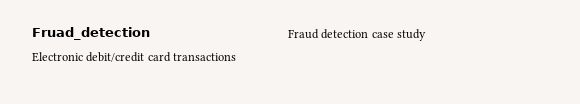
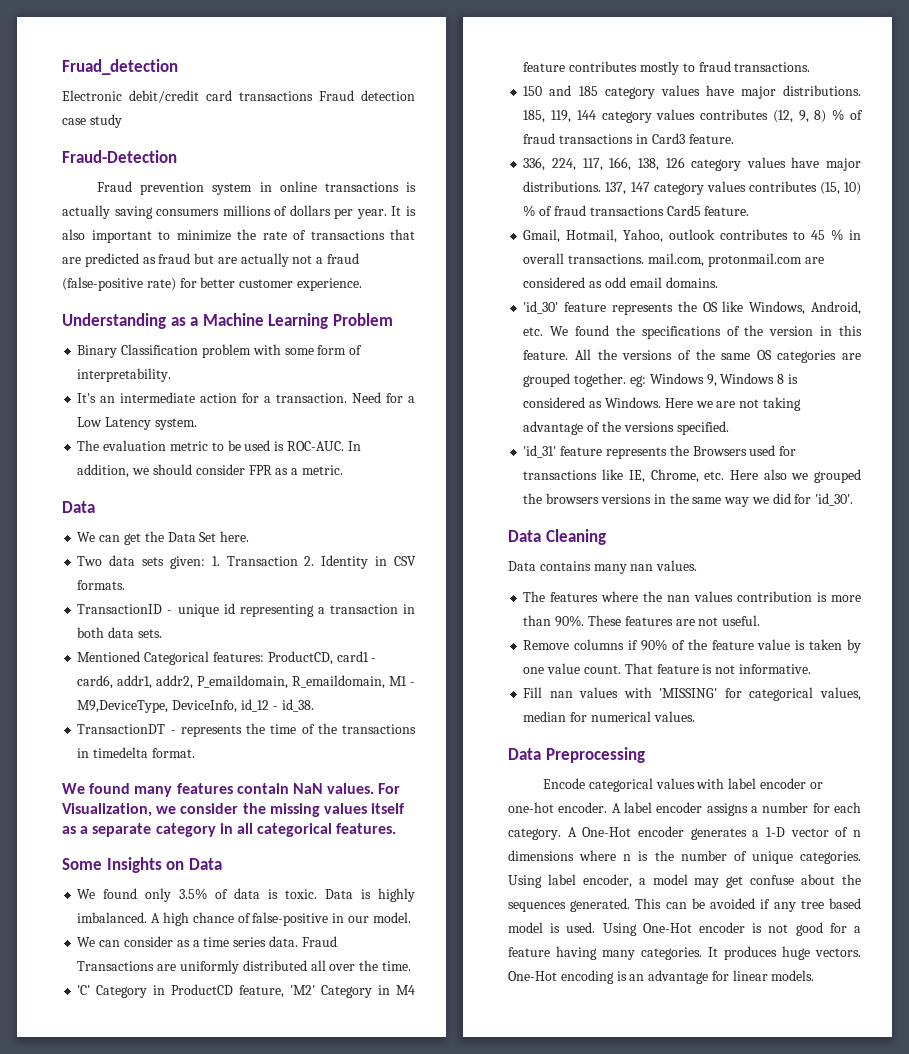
(427, 35) none -> [62,150,177,163] [96,181,416,195] [62,205,416,219] [62,229,415,243] [62,253,360,267] [62,277,362,291] [62,313,393,329] [77,344,363,358] [77,368,172,382] [77,392,416,403] [77,417,197,430] [77,440,361,451] [77,464,343,478] [62,501,95,513] [77,531,250,545] [77,555,417,569] [77,580,126,590] [77,603,415,617] [77,627,162,638] [77,651,377,665] [77,675,415,689] [77,699,314,713] [77,723,416,737] [77,747,195,758] [62,783,401,797] [62,803,406,817] [62,823,397,837] [62,857,222,873] [77,888,415,902] [77,912,411,926] [77,936,337,947] [77,960,411,974] [77,984,415,998] [523,61,811,75] [523,85,861,99] [523,109,863,123] [523,133,734,144] [523,157,861,171] [523,181,861,195] [523,205,750,217] [523,229,861,243] [523,253,824,267] [523,277,718,288] [523,301,861,315] [523,325,862,339] [523,349,861,363] [523,373,798,387] [523,397,801,411] [523,421,729,435] [523,445,797,459] [523,469,861,483] [523,493,854,507] [508,529,606,545] [508,560,698,574] [523,591,861,602] [523,615,761,627] [523,639,862,653] [523,663,811,674] [523,687,861,701] [523,711,695,722] [508,747,645,763] [542,778,823,792] [508,802,861,816] [508,826,861,840] [508,850,861,864] [508,874,861,888] [508,898,861,912] [508,922,861,936] [508,946,861,960] [508,970,815,984] // Fraud-Detection // Fraud prevention system in online transactions is actually saving consumers millions of dollars per year. It is also important to minimize the rate of transactions that are predicted as fraud but are actually not a fraud (false-positive rate) for better customer experience. // Understanding as a Machine Learning Problem // Binary Classification problem with some form of interpretability. // It's an intermediate action for a transaction. Need for a Low Latency system. // The evaluation metric to be used is ROC-AUC. In addition, we should consider FPR as a metric. // Data // We can get the Data Set here. // Two data sets given: 1. Transaction 2. Identity in CSV formats. // TransactionID - unique id representing a transaction in both data sets. // Mentioned Categorical features: ProductCD, card1 - card6, addr1, addr2, P_emaildomain, R_emaildomain, M1 - M9,DeviceType, DeviceInfo, id_12 - id_38. // TransactionDT - represents the time of the transactions in timedelta format. // We found many features contain NaN values. For Visualization, we consider the missing values itself as a separate category in all categorical features. // Some Insights on Data // We found only 3.5% of data is toxic. Data is highly imbalanced. A high chance of false-positive in our model. // We can consider as a time series data. Fraud Transactions are uniformly distributed all over the time. // 'C' Category in ProductCD feature, 'M2' Category in M4 feature contributes mostly to fraud transactions. // 150 and 185 category values have major distributions. 185, 119, 144 category values contributes (12, 9, 8) % of fraud transactions in Card3 feature. // 336, 224, 117, 166, 138, 126 category values have major distributions. 137, 147 category values contributes (15, 10) % of fraud transactions Card5 feature. // Gmail, Hotmail, Yahoo, outlook contributes to 45 % in overall transactions. mail.com, protonmail.com are considered as odd email domains. // 'id_30' feature represents the OS like Windows, Android, etc. We found the specifications of the version in this feature. All the versions of the same OS categories are grouped together. eg: Windows 9, Windows 8 is considered as Windows. Here we are not taking advantage of the versions specified. // 'id_31' feature represents the Browsers used for transactions like IE, Chrome, etc. Here also we grouped the browsers versions in the same way we did for 'id_30'. // Data Cleaning // Data contains many nan values. // The features where the nan values contribution is more than 90%. These features are not useful. // Remove columns if 90% of the feature value is taken by one value count. That feature is not informative. // Fill nan values with 'MISSING' for categorical values, median for numerical values. // Data Preprocessing // Encode categorical values with label encoder or one-hot encoder. A label encoder assigns a number for each category. A One-Hot encoder generates a 1-D vector of n dimensions where n is the number of unique categories. Using label encoder, a model may get confuse about the sequences generated. This can be avoided if any tree based model is used. Using One-Hot encoder is not good for a feature having many categories. It produces huge vectors. One-Hot encoding is an advantage for linear models.

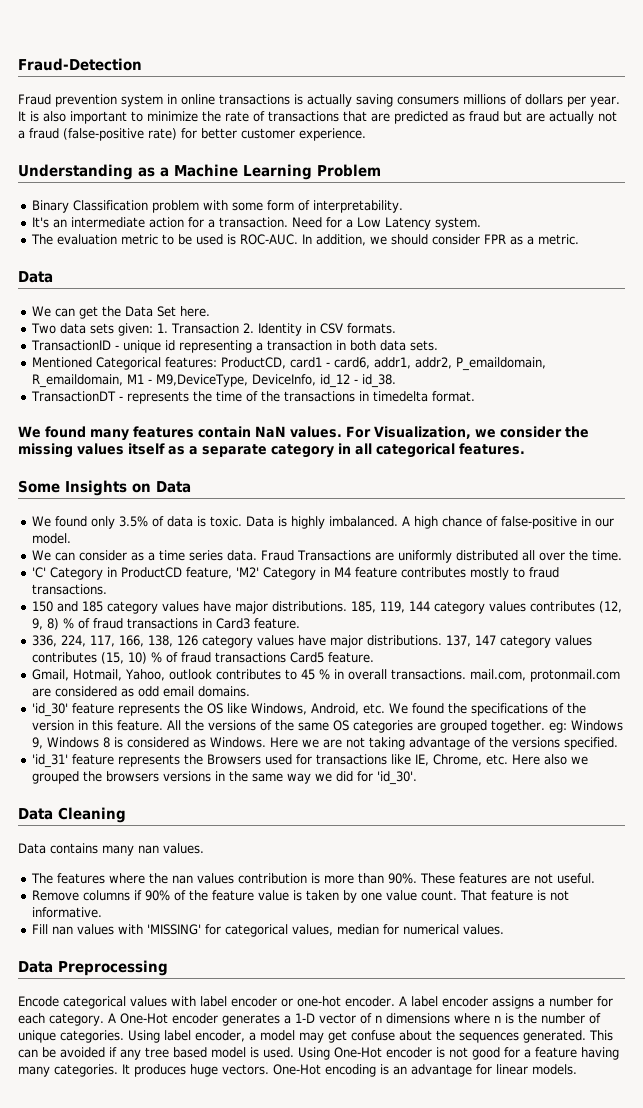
[62,59,178,75] [62,90,415,103] [62,114,122,128] Fruad_detection // Electronic debit/credit card transactions Fraud detection case study // -> (18, 64) none

